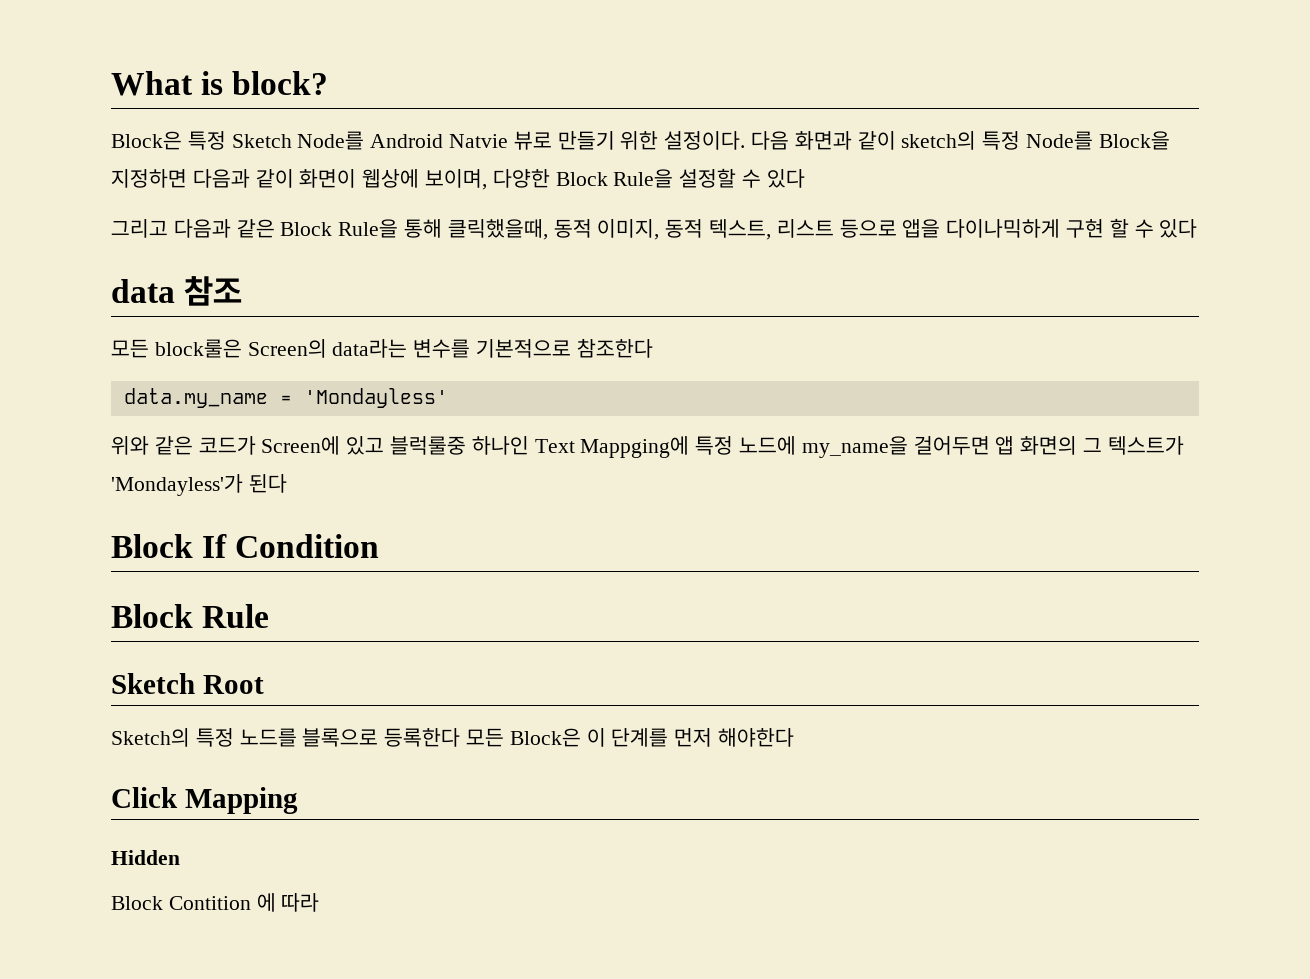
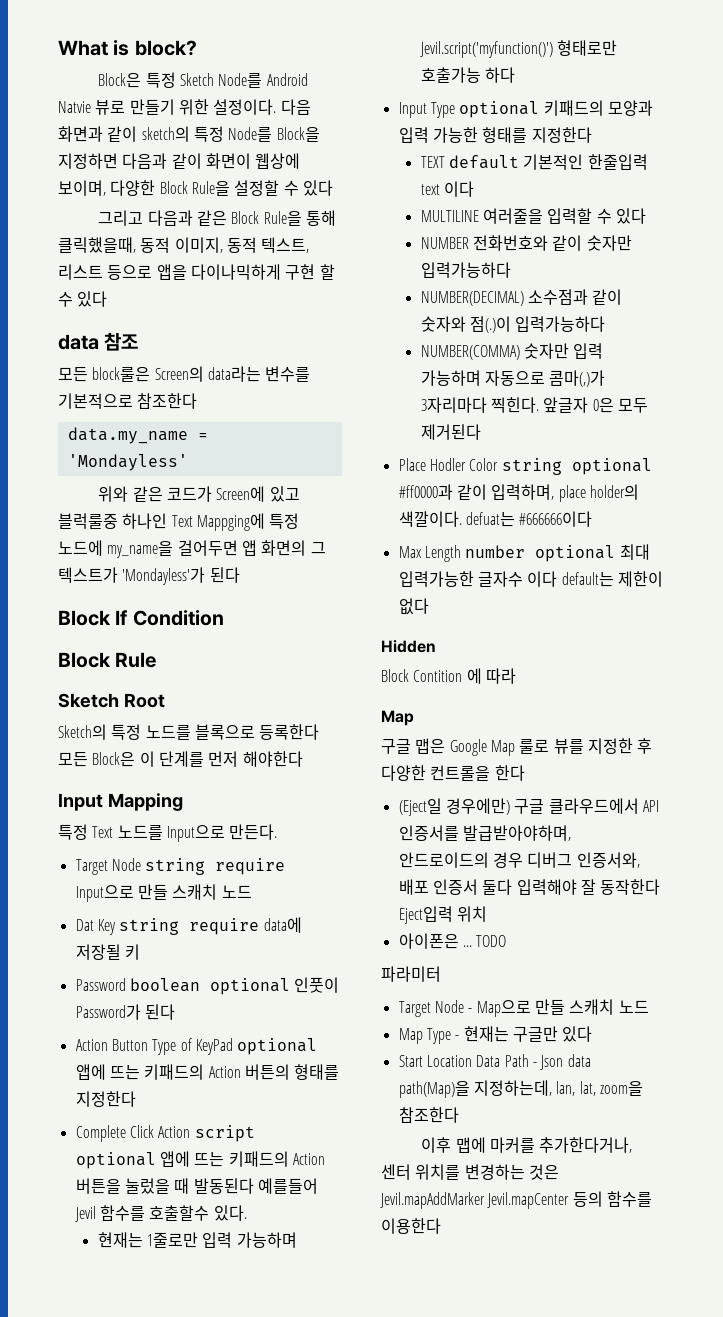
[111,787,298,814] Click Mapping -> [58,793,183,811] [58,824,278,842] [75,858,286,875] [75,884,252,902] [75,917,302,935] [75,944,140,960] [75,977,340,995] [75,1004,175,1020] [75,1038,318,1055] [75,1064,340,1080] [75,1091,136,1107] [75,1125,255,1142] [75,1151,325,1169] [75,1178,318,1194] [74,1205,247,1222] [97,1232,297,1248] [419,40,618,58] [420,67,516,83] [398,100,653,118] [398,127,592,143] [420,154,648,170] [420,181,475,197] [420,208,647,224] [420,235,632,251] [420,262,511,278] [420,289,623,306] [420,316,606,333] [420,343,604,360] [420,370,606,387] [420,397,649,413] [420,424,481,440] [398,458,652,475] [398,484,639,502] [398,511,593,527] [398,544,650,562] [398,571,663,587] [398,598,429,615] Input Mapping // 특정 Text 노드를 Input으로 만든다. // Target Node string require Input으로 만들 스캐치 노드 // Dat Key string require data에 저장될 키 // Password boolean optional 인풋이 Password가 된다 // Action Button Type of KeyPad optional 앱에 뜨는 키패드의 Action 버튼의 형태를 지정한다 // Complete Click Action script optional 앱에 뜨는 키패드의 Action 버튼을 눌렀을 때 발동된다 예를들어 Jevil 함수를 호출할수 있다. // 현재는 1줄로만 입력 가능하며 Jevil.script('myfunction()') 형태로만 호출가능 하다 // Input Type optional 키패드의 모양과 입력 가능한 형태를 지정한다 // TEXT default 기본적인 한줄입력 text 이다 // MULTILINE 여러줄을 입력할 수 있다 // NUMBER 전화번호와 같이 숫자만 입력가능하다 // NUMBER(DECIMAL) 소수점과 같이 숫자와 점(.)이 입력가능하다 // NUMBER(COMMA) 숫자만 입력 가능하며 자동으로 콤마(,)가 3자리마다 찍힌다. 앞글자 0은 모두 제거된다 // Place Hodler Color string optional #ff0000과 같이 입력하며, place holder의 색깔이다. defuat는 #666666이다 // Max Length number optional 최대 입력가능한 글자수 이다 default는 제한이 없다
(320, 902) none -> [381,710,414,726] [381,738,653,756] [381,765,525,781] [398,798,659,816] [398,825,571,841] [398,852,640,868] [398,879,661,895] [398,906,487,924] [398,933,507,949] [381,966,441,982] [398,999,649,1017] [398,1026,593,1044] [398,1054,591,1070] [398,1080,643,1098] [398,1107,459,1123] [421,1137,633,1153] [381,1164,559,1180] [380,1191,652,1209] [381,1218,441,1234] // Map // 구글 맵은 Google Map 룰로 뷰를 지정한 후 다양한 컨트롤을 한다 // (Eject일 경우에만) 구글 클라우드에서 API 인증서를 발급받아야하며, 안드로이드의 경우 디버그 인증서와, 배포 인증서 둘다 입력해야 잘 동작한다 Eject입력 위치 // 아이폰은 ... TODO // 파라미터 // Target Node - Map으로 만들 스캐치 노드 // Map Type - 현재는 구글만 있다 // Start Location Data Path - Json data path(Map)을 지정하는데, lan, lat, zoom을 참조한다 // 이후 맵에 마커를 추가한다거나, 센터 위치를 변경하는 것은 Jevil.mapAddMarker Jevil.mapCenter 등의 함수를 이용한다

